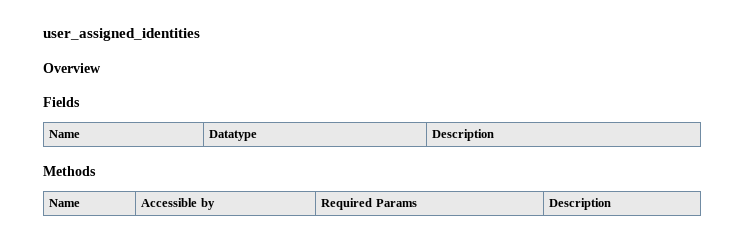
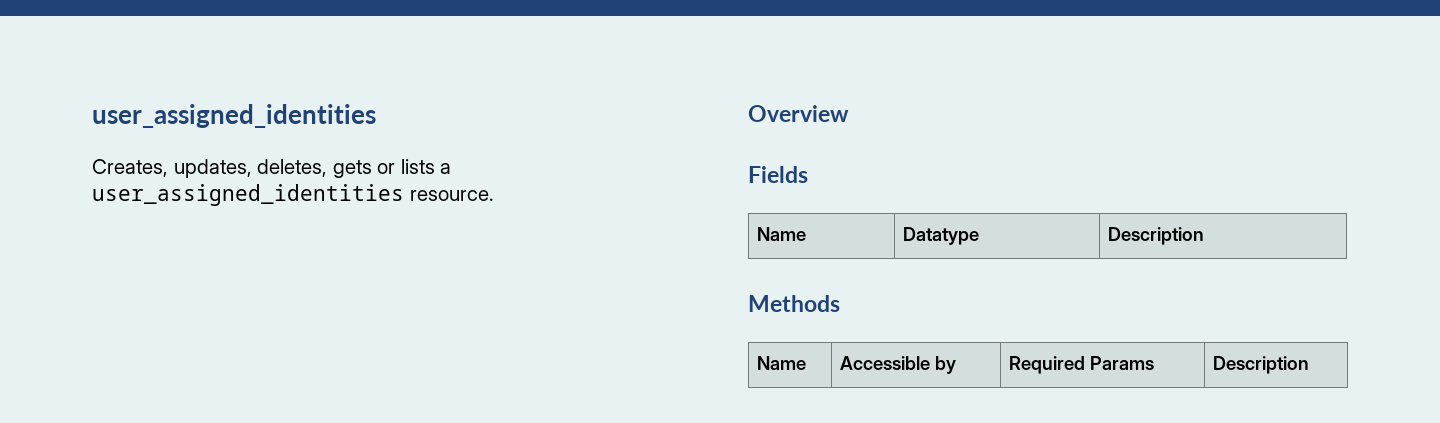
[43,28,200,41] user_assigned_identities -> [92,104,376,128] [92,159,452,178] [92,184,494,206] user_assigned_identities // Creates, updates, deletes, gets or lists a user_assigned_identities resource.

